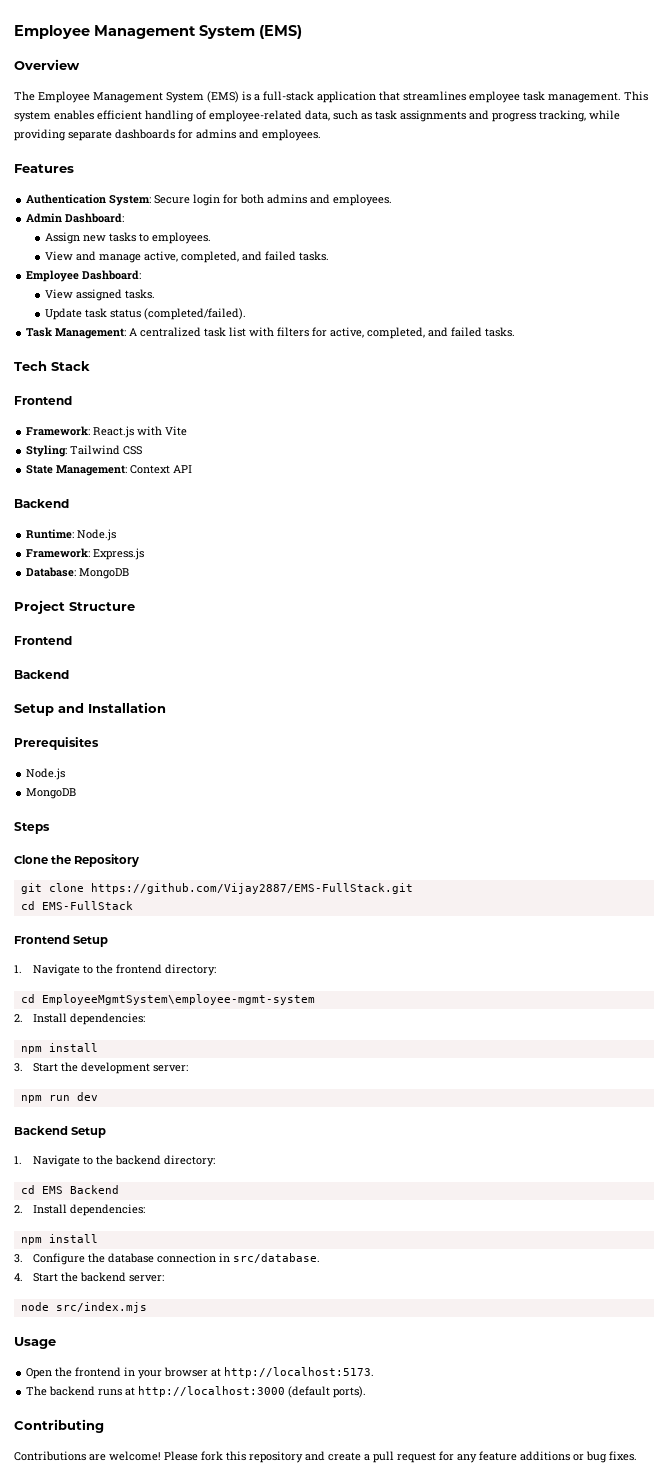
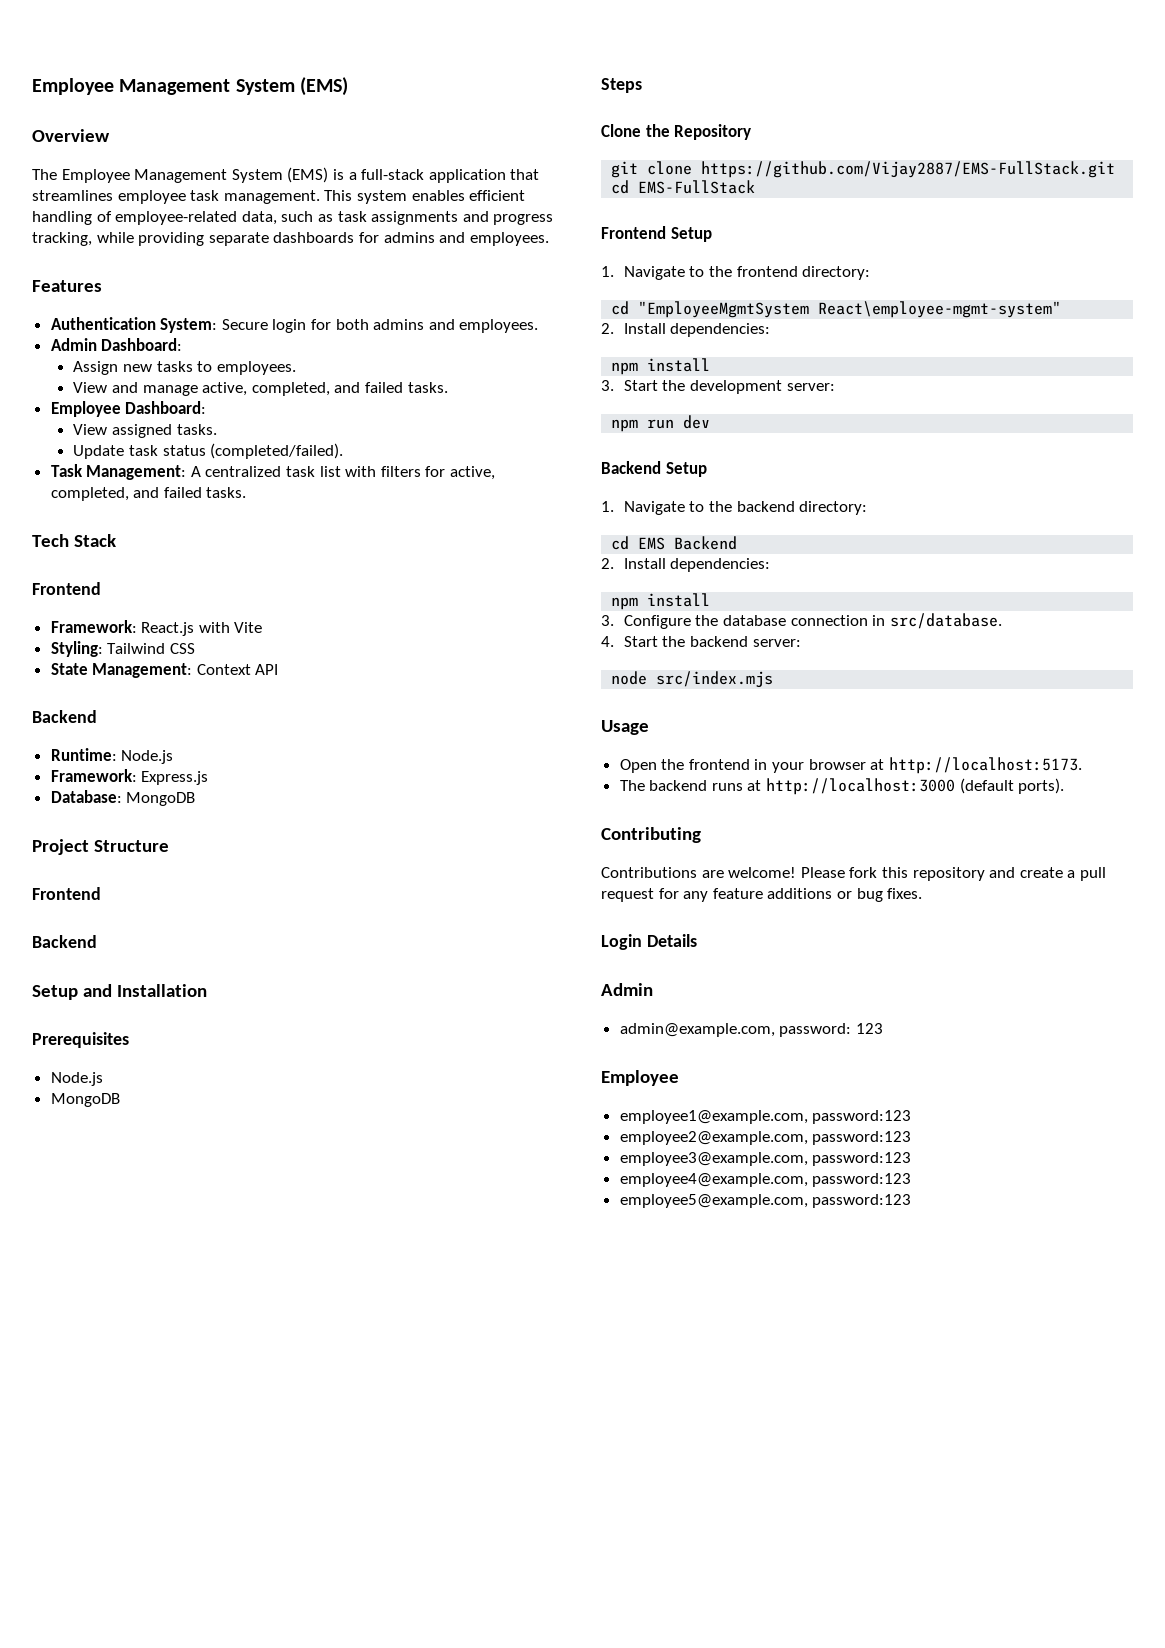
[41,994,315,1005] EmployeeMgmtSystem\employee-mgmt-system -> [638,301,1062,318] "EmployeeMgmtSystem React\employee-mgmt-system"
(637, 1456) none -> [601,934,697,950] [601,983,653,996] [619,1023,883,1037] [601,1070,679,1086] [619,1110,912,1124] [619,1131,912,1145] [619,1152,912,1166] [619,1173,912,1187] [619,1194,912,1208] // Login Details // Admin // admin@example.com, password: 123 // Employee // employee1@example.com, password:123 // employee2@example.com, password:123 // employee3@example.com, password:123 // employee4@example.com, password:123 // employee5@example.com, password:123

